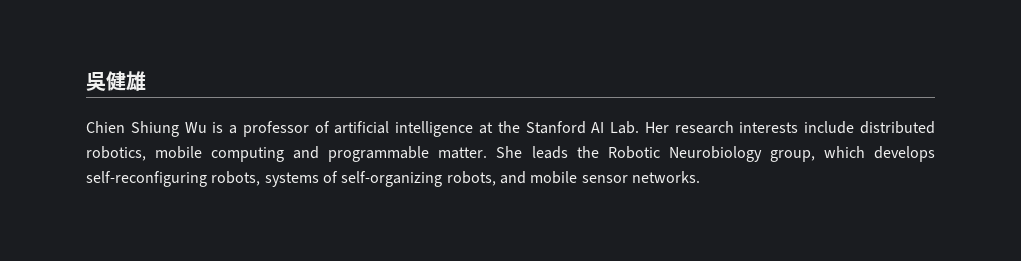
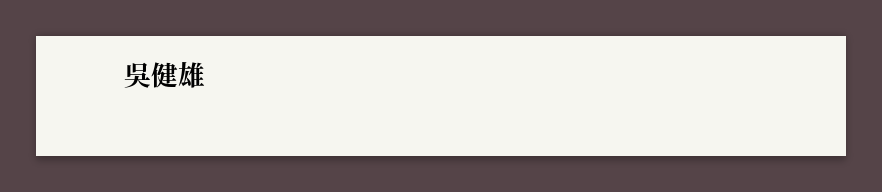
[86,121,936,137] [86,146,936,162] [86,171,700,187] // Chien Shiung Wu is a professor of artificial intelligence at the Stanford AI Lab. Her research interests include distributed robotics, mobile computing and programmable matter. She leads the Robotic Neurobiology group, which develops self-reconfiguring robots, systems of self-organizing robots, and mobile sensor networks. -> (205, 74) none

